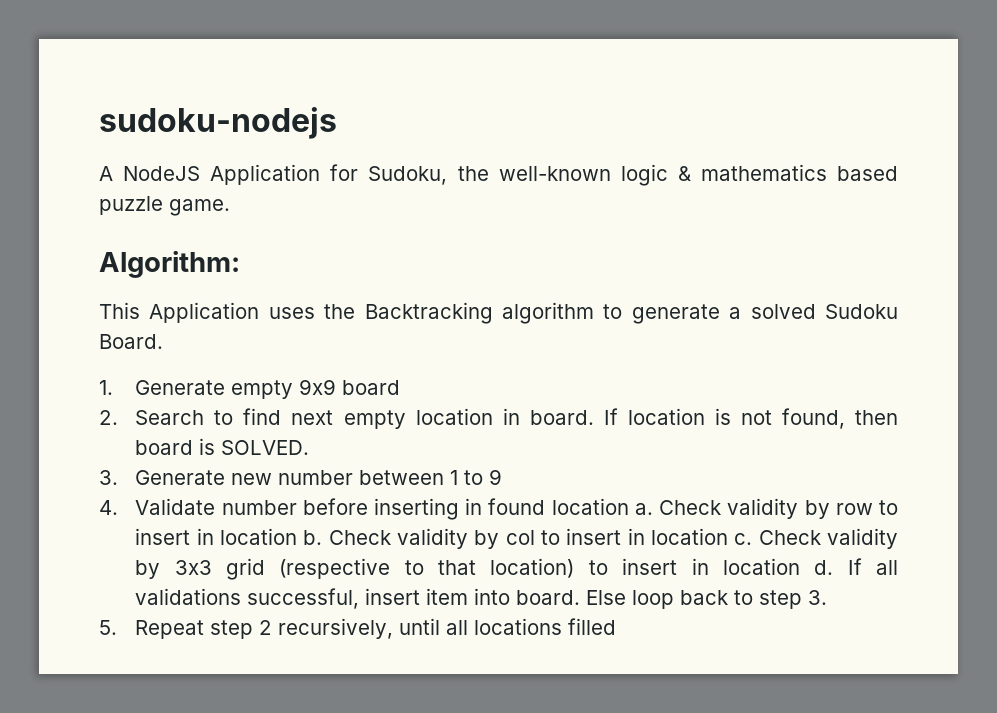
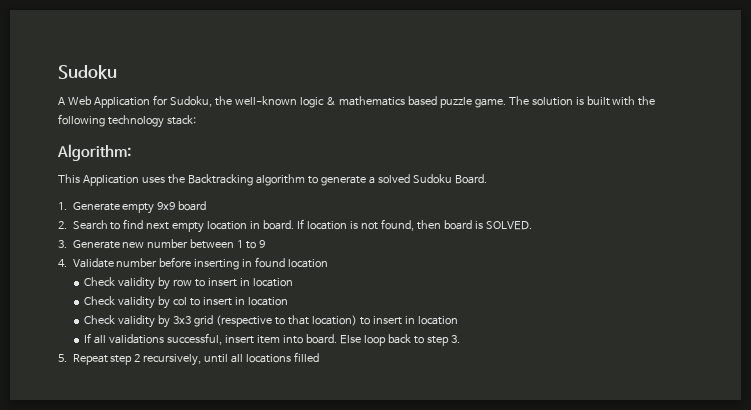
[99,107,337,139] sudoku-nodejs -> [58,65,117,79] Sudoku
[123,166,201,181] NodeJS -> [67,96,92,105] Web
(230, 207) none -> [508,96,656,106] [58,114,196,128] The solution is built with the following technology stack:
[634,503,653,515] a. -> (329, 263) //
[303,530,323,545] b. -> (293, 282) //
[734,533,753,545] c. -> (288, 301) //
[814,560,834,575] d. -> (458, 320) //

